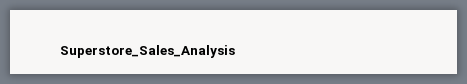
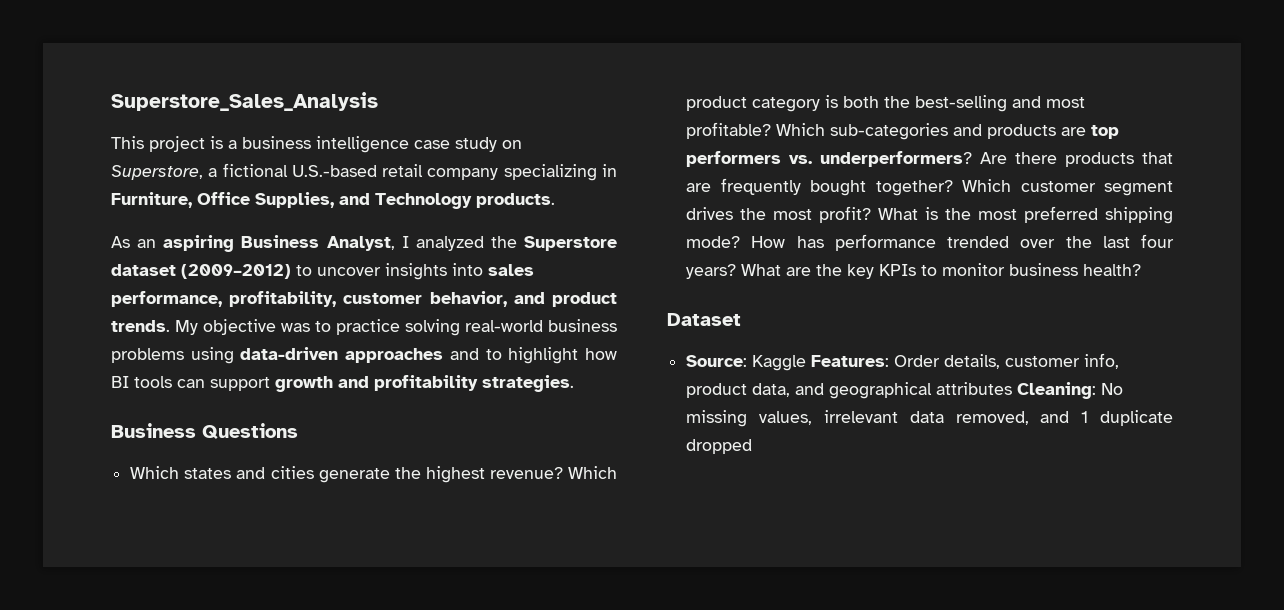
(235, 51) none -> [111,136,522,153] [111,163,617,181] [111,192,555,209] [111,235,617,252] [111,263,534,280] [111,291,617,307] [111,319,617,336] [111,347,617,364] [111,375,574,392] [111,423,298,439] [130,466,617,483] [686,95,1086,112] [686,122,1120,140] [686,151,1173,167] [686,178,1173,196] [686,206,1173,224] [686,234,1174,251] [686,263,1142,279] [667,313,741,326] [686,353,1120,371] [686,382,1124,399] [686,410,1173,427] [686,439,753,454] // This project is a business intelligence case study on Superstore, a fictional U.S.-based retail company specializing in Furniture, Office Supplies, and Technology products. // As an aspiring Business Analyst, I analyzed the Superstore dataset (2009–2012) to uncover insights into sales performance, profitability, customer behavior, and product trends. My objective was to practice solving real-world business problems using data-driven approaches and to highlight how BI tools can support growth and profitability strategies. // Business Questions // Which states and cities generate the highest revenue? Which product category is both the best-selling and most profitable? Which sub-categories and products are top performers vs. underperformers? Are there products that are frequently bought together? Which customer segment drives the most profit? What is the most preferred shipping mode? How has performance trended over the last four years? What are the key KPIs to monitor business health? // Dataset // Source: Kaggle Features: Order details, customer info, product data, and geographical attributes Cleaning: No missing values, irrelevant data removed, and 1 duplicate dropped

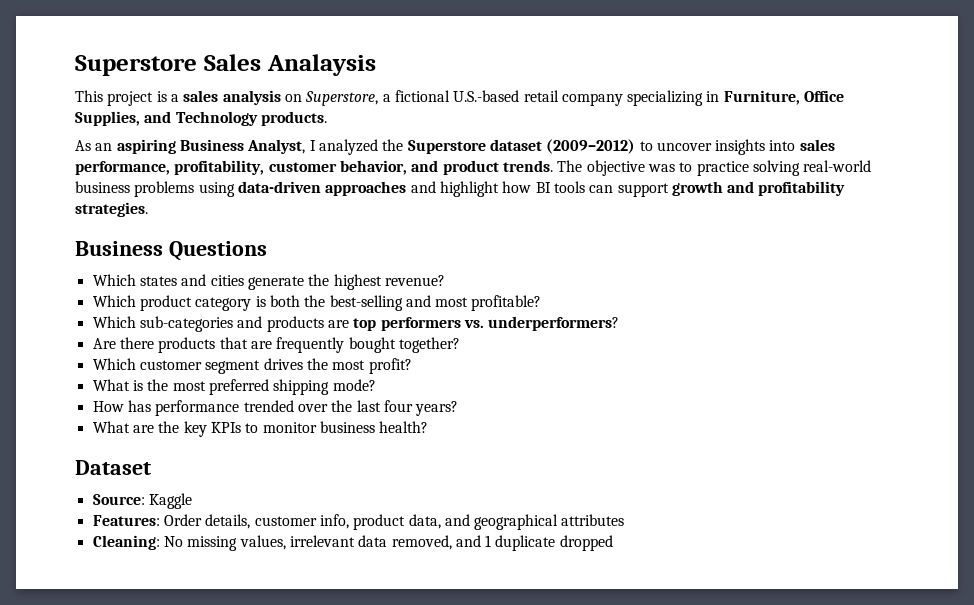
[111,92,378,111] Superstore_Sales_Analysis -> [75,54,376,76] Superstore Sales Analaysis
[242,136,497,153] business intelligence case study -> [183,90,281,105] sales analysis
[175,320,198,335] My -> [557,160,583,172] The
[485,349,502,360] to -> (436, 187) none
(563, 473) none -> (445, 280) //
(772, 130) none -> (542, 303) //
(973, 159) none -> (620, 323) //
(953, 188) none -> (460, 345) //
(872, 214) none -> (412, 366) //
(741, 242) none -> (376, 385) //
(737, 271) none -> (459, 408) //
(807, 363) none -> (192, 501) //
(1013, 388) none -> (625, 520) //

